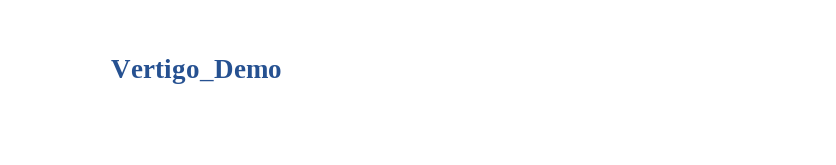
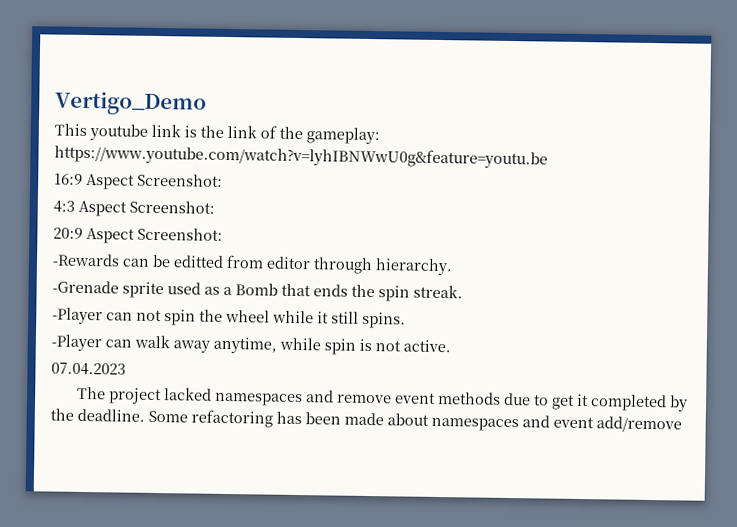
(282, 71) none -> [54,123,380,145] [54,144,548,169] [54,173,223,190] [53,200,215,217] [53,227,223,244] [52,253,453,276] [52,280,463,302] [52,307,406,329] [51,334,451,355] [51,362,126,376] [77,386,689,412] [50,408,682,433] // This youtube link is the link of the gameplay: https://www.youtube.com/watch?v=lyhIBNWwU0g&feature=youtu.be // 16:9 Aspect Screenshot: // 4:3 Aspect Screenshot: // 20:9 Aspect Screenshot: // -Rewards can be editted from editor through hierarchy. // -Grenade sprite used as a Bomb that ends the spin streak. // -Player can not spin the wheel while it still spins. // -Player can walk away anytime, while spin is not active. // 07.04.2023 // The project lacked namespaces and remove event methods due to get it completed by the deadline. Some refactoring has been made about namespaces and event add/remove

